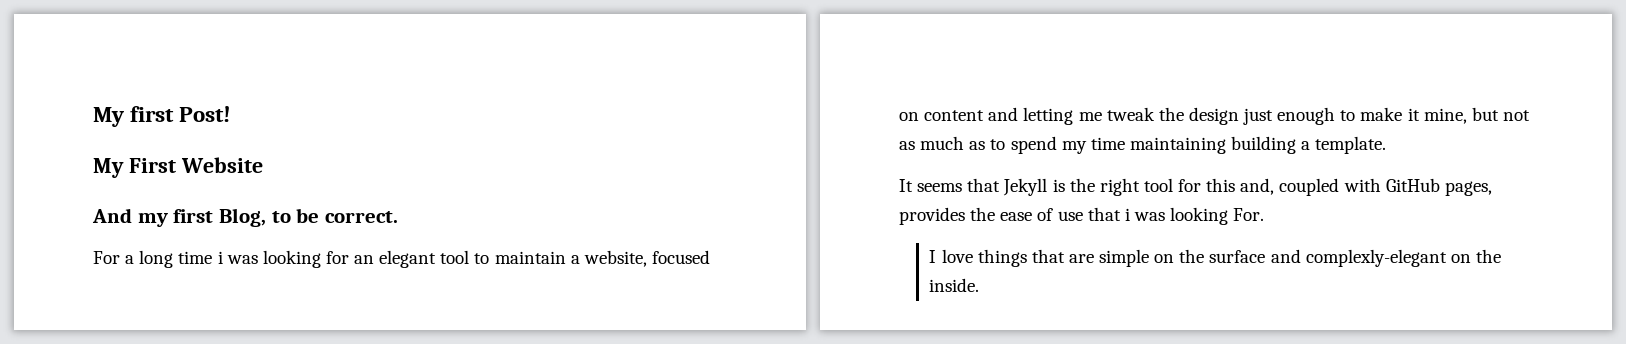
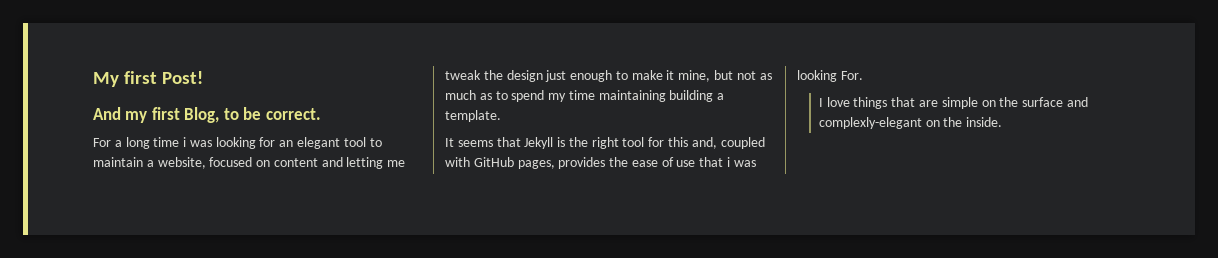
[93,157,263,178] // My First Website -> (204, 77) none

